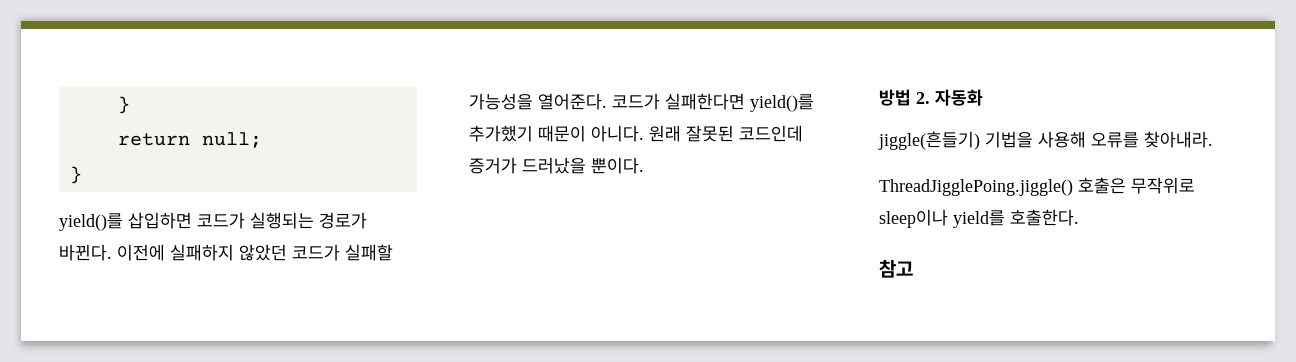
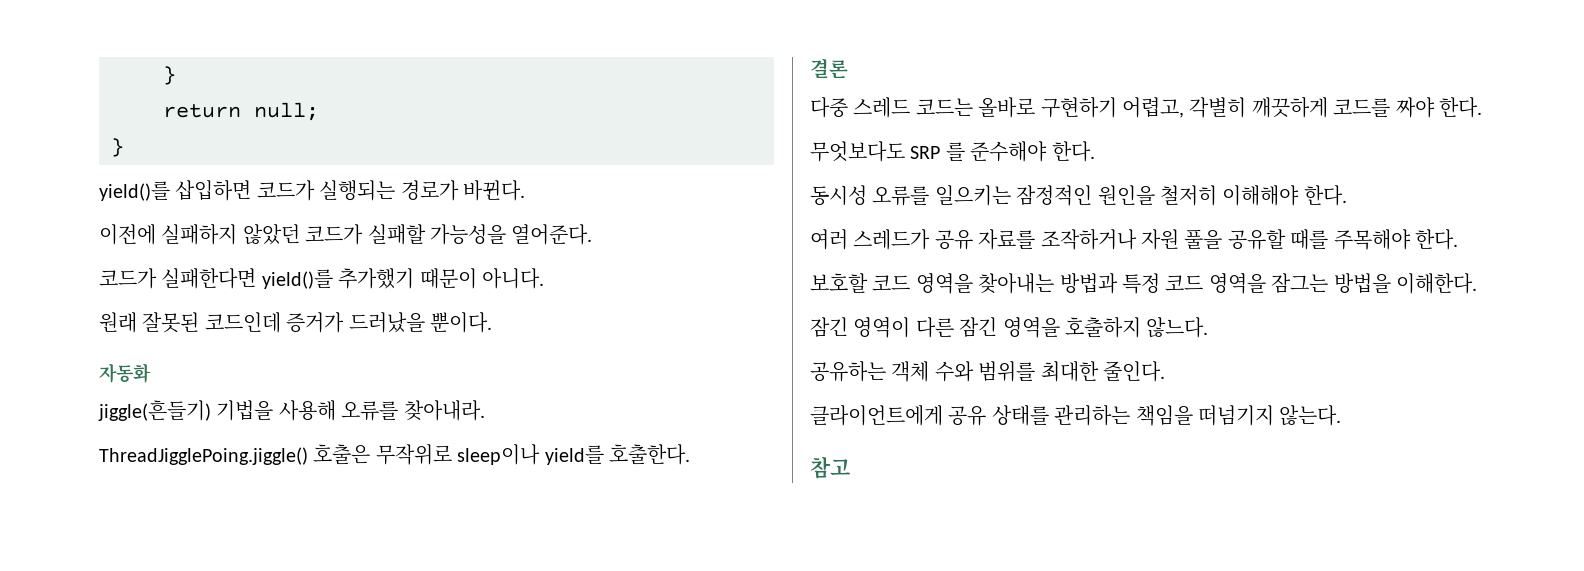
(112, 252) none -> (525, 190) //
(607, 101) none -> (593, 234) //
(644, 133) none -> (544, 278) //
[879,89,930,106] 방법 2. -> (492, 322) none
(1079, 217) none -> [810,58,848,79] [810,97,1482,118] [810,141,1095,162] [810,185,1347,206] [810,229,1458,250] [810,273,1477,294] [810,317,1209,338] [810,361,1165,382] [810,405,1342,426] // 결론 // 다중 스레드 코드는 올바로 구현하기 어렵고, 각별히 깨끗하게 코드를 짜야 한다. // 무엇보다도 SRP 를 준수해야 한다. // 동시성 오류를 일으키는 잠정적인 원인을 철저히 이해해야 한다. // 여러 스레드가 공유 자료를 조작하거나 자원 풀을 공유할 때를 주목해야 한다. // 보호할 코드 영역을 찾아내는 방법과 특정 코드 영역을 잠그는 방법을 이해한다. // 잠긴 영역이 다른 잠긴 영역을 호출하지 않느다. // 공유하는 객체 수와 범위를 최대한 줄인다. // 클라이언트에게 공유 상태를 관리하는 책임을 떠넘기지 않는다.

